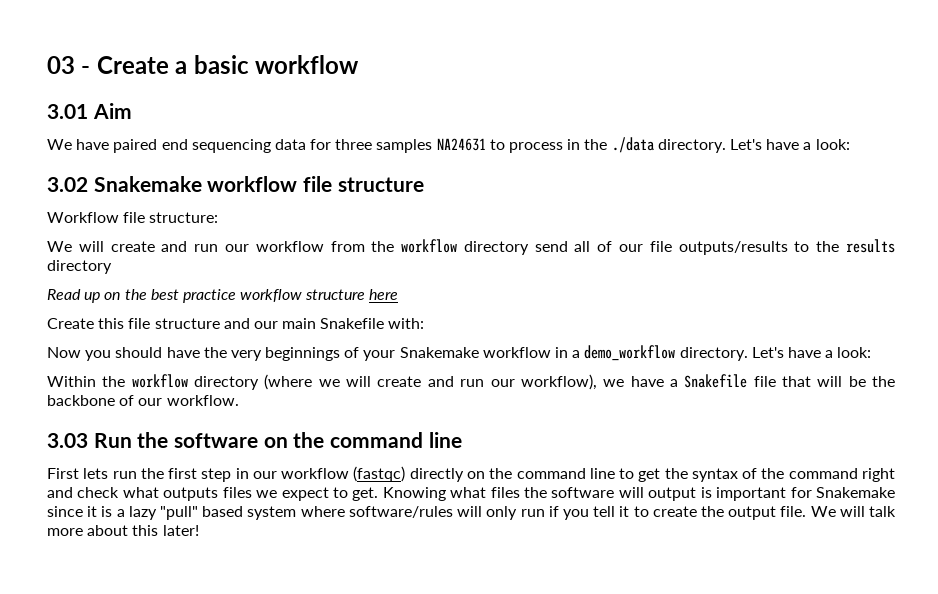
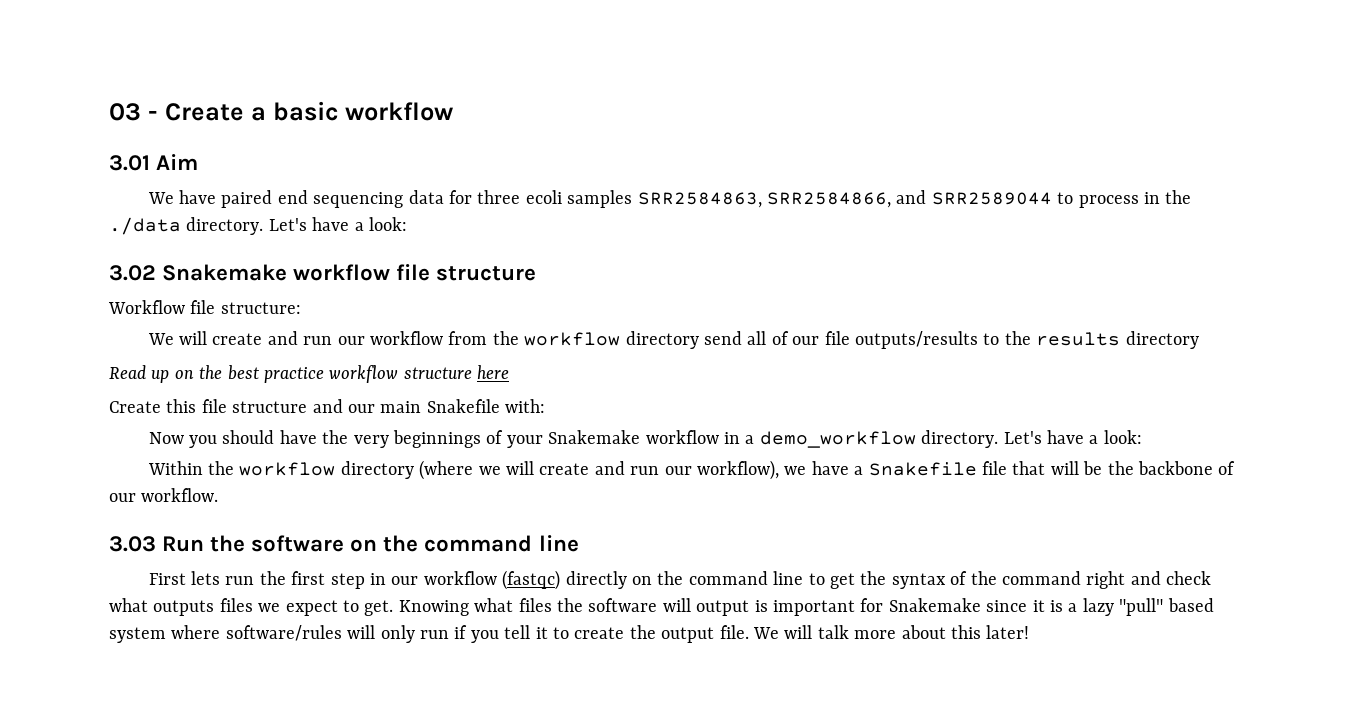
[376,138,486,153] samples NA24631 -> [525,190,1052,208] ecoli samples SRR2584863, SRR2584866, and SRR2589044

